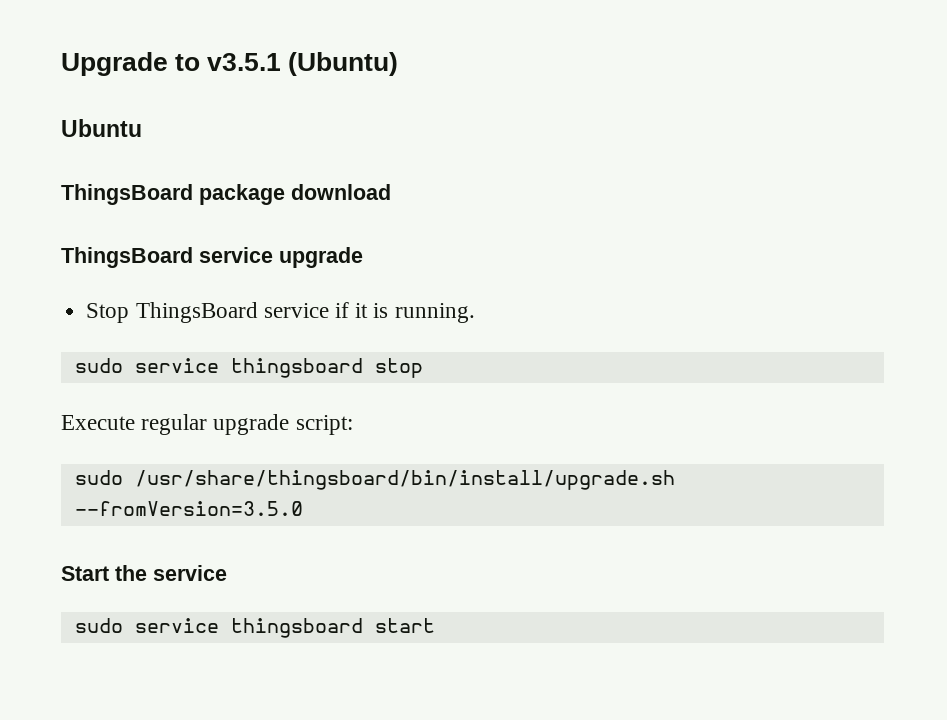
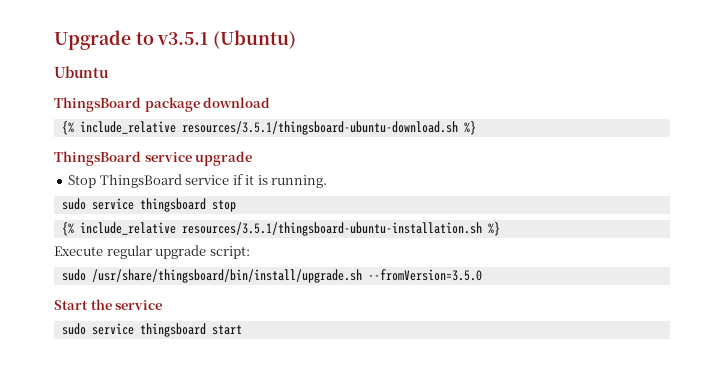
(391, 192) none -> [61,121,476,135] // {% include_relative resources/3.5.1/thingsboard-ubuntu-download.sh %}
(423, 368) none -> [61,222,500,236] // {% include_relative resources/3.5.1/thingsboard-ubuntu-installation.sh %}

